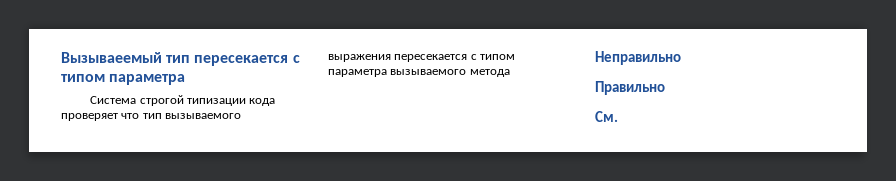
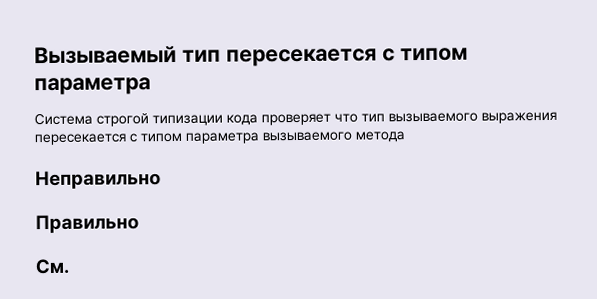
[61,52,162,63] Вызываеемый -> [34,45,177,65] Вызываемый

